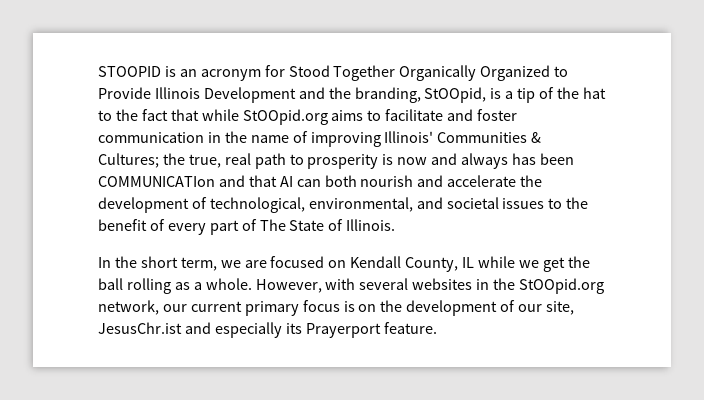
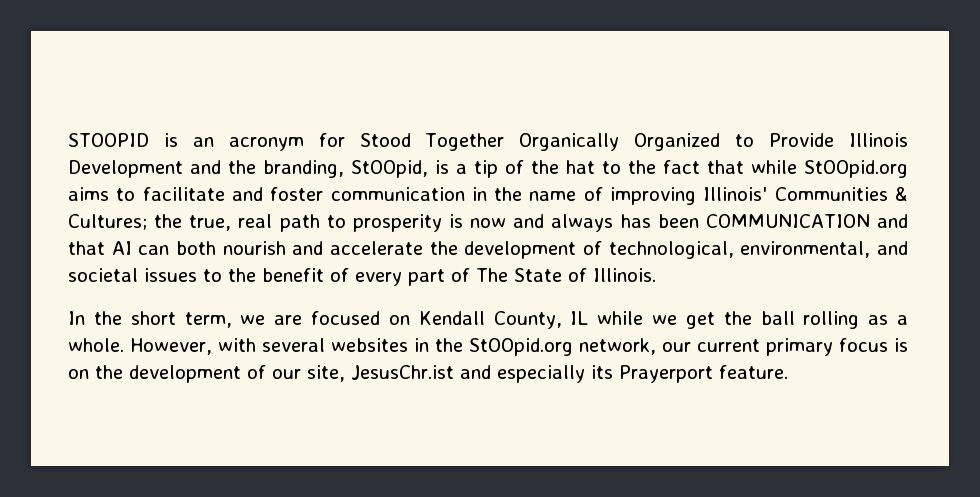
[98,176,215,187] COMMUNICATIon -> [705,214,870,228] COMMUNICATION

